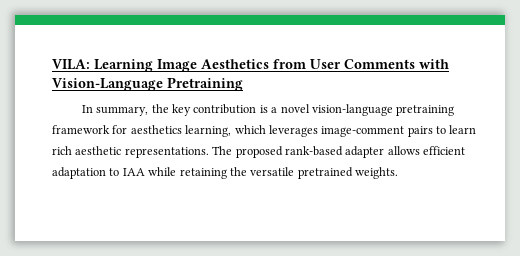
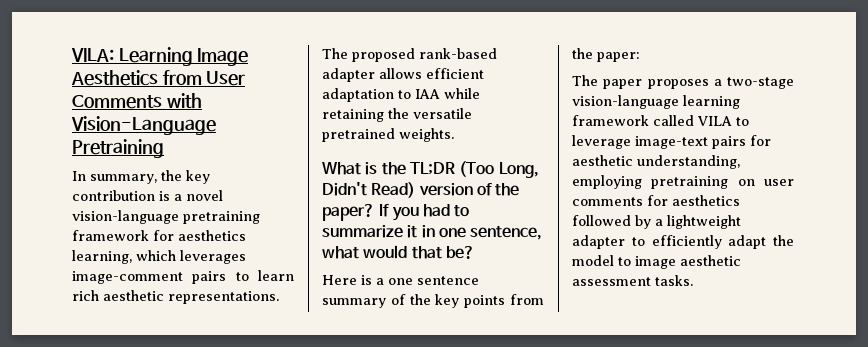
(398, 173) none -> [322,161,539,178] [322,182,520,198] [322,204,470,221] [322,225,543,240] [322,245,475,259] [322,275,479,285] [322,294,544,308] [572,48,640,62] [572,75,794,89] [572,95,740,109] [572,115,749,126] [572,135,771,149] [572,155,740,169] [572,175,794,189] [572,195,740,206] [572,215,741,229] [572,235,794,249] [572,255,741,269] [572,275,693,286] // What is the TL;DR (Too Long, Didn't Read) version of the paper? If you had to summarize it in one sentence, what would that be? // Here is a one sentence summary of the key points from the paper: // The paper proposes a two-stage vision-language learning framework called VILA to leverage image-text pairs for aesthetic understanding, employing pretraining on user comments for aesthetics followed by a lightweight adapter to efficiently adapt the model to image aesthetic assessment tasks.

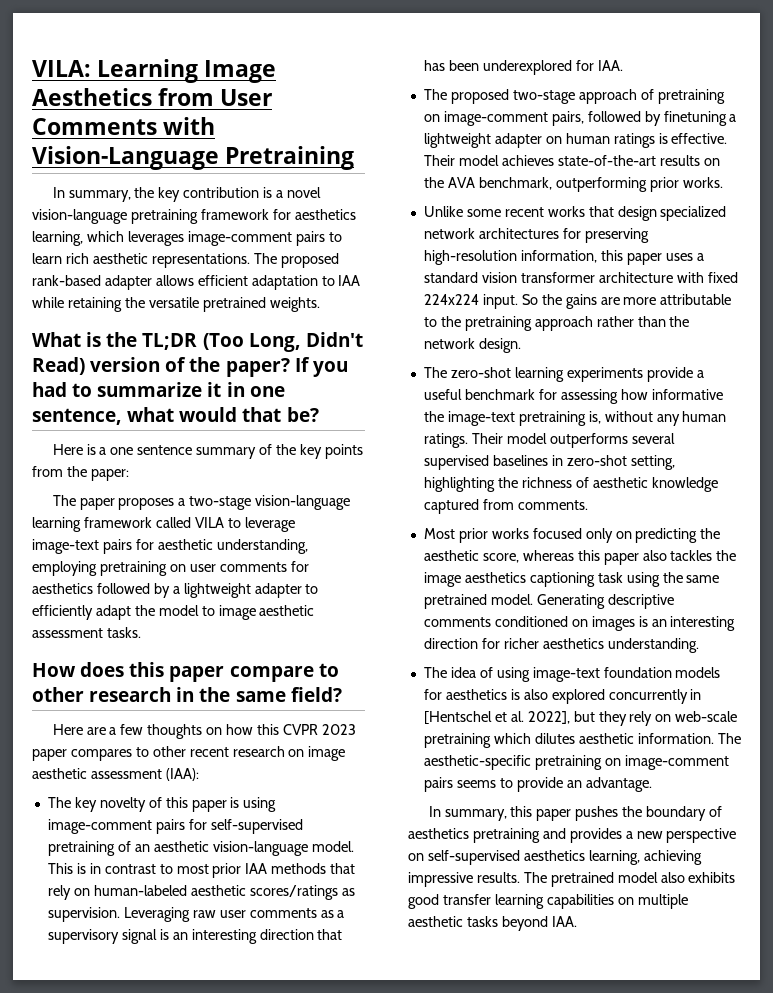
(693, 280) none -> [32,662,339,682] [32,687,342,702] [52,724,356,739] [32,746,346,761] [32,768,199,781] [47,797,277,812] [47,819,303,834] [47,841,354,856] [47,863,356,878] [47,885,355,900] [47,907,345,922] [47,929,343,944] [423,60,623,75] [423,89,725,104] [423,111,737,126] [423,133,728,148] [423,155,720,166] [423,177,723,192] [423,206,727,221] [423,228,649,243] [423,250,704,265] [423,272,738,283] [423,294,732,309] [423,316,690,331] [423,338,521,353] [423,367,704,382] [423,389,723,404] [423,411,727,426] [423,433,675,448] [423,455,675,470] [423,477,718,492] [423,499,588,514] [423,528,721,543] [423,550,737,565] [423,572,720,587] [423,594,674,609] [423,616,736,631] [423,638,699,653] [423,667,721,682] [423,689,702,704] [423,711,738,726] [423,733,741,748] [423,755,729,770] [423,777,652,792] [428,806,723,821] [408,828,737,843] [408,850,702,865] [408,872,736,887] [408,894,688,909] [408,916,577,931] // How does this paper compare to other research in the same field? // Here are a few thoughts on how this CVPR 2023 paper compares to other recent research on image aesthetic assessment (IAA): // The key novelty of this paper is using image-comment pairs for self-supervised pretraining of an aesthetic vision-language model. This is in contrast to most prior IAA methods that rely on human-labeled aesthetic scores/ratings as supervision. Leveraging raw user comments as a supervisory signal is an interesting direction that has been underexplored for IAA. // The proposed two-stage approach of pretraining on image-comment pairs, followed by finetuning a lightweight adapter on human ratings is effective. Their model achieves state-of-the-art results on the AVA benchmark, outperforming prior works. // Unlike some recent works that design specialized network architectures for preserving high-resolution information, this paper uses a standard vision transformer architecture with fixed 224x224 input. So the gains are more attributable to the pretraining approach rather than the network design. // The zero-shot learning experiments provide a useful benchmark for assessing how informative the image-text pretraining is, without any human ratings. Their model outperforms several supervised baselines in zero-shot setting, highlighting the richness of aesthetic knowledge captured from comments. // Most prior works focused only on predicting the aesthetic score, whereas this paper also tackles the image aesthetics captioning task using the same pretrained model. Generating descriptive comments conditioned on images is an interesting direction for richer aesthetics understanding. // The idea of using image-text foundation models for aesthetics is also explored concurrently in [Hentschel et al. 2022], but they rely on web-scale pretraining which dilutes aesthetic information. The aesthetic-specific pretraining on image-comment pairs seems to provide an advantage. // In summary, this paper pushes the boundary of aesthetics pretraining and provides a new perspective on self-supervised aesthetics learning, achieving impressive results. The pretrained model also exhibits good transfer learning capabilities on multiple aesthetic tasks beyond IAA.

